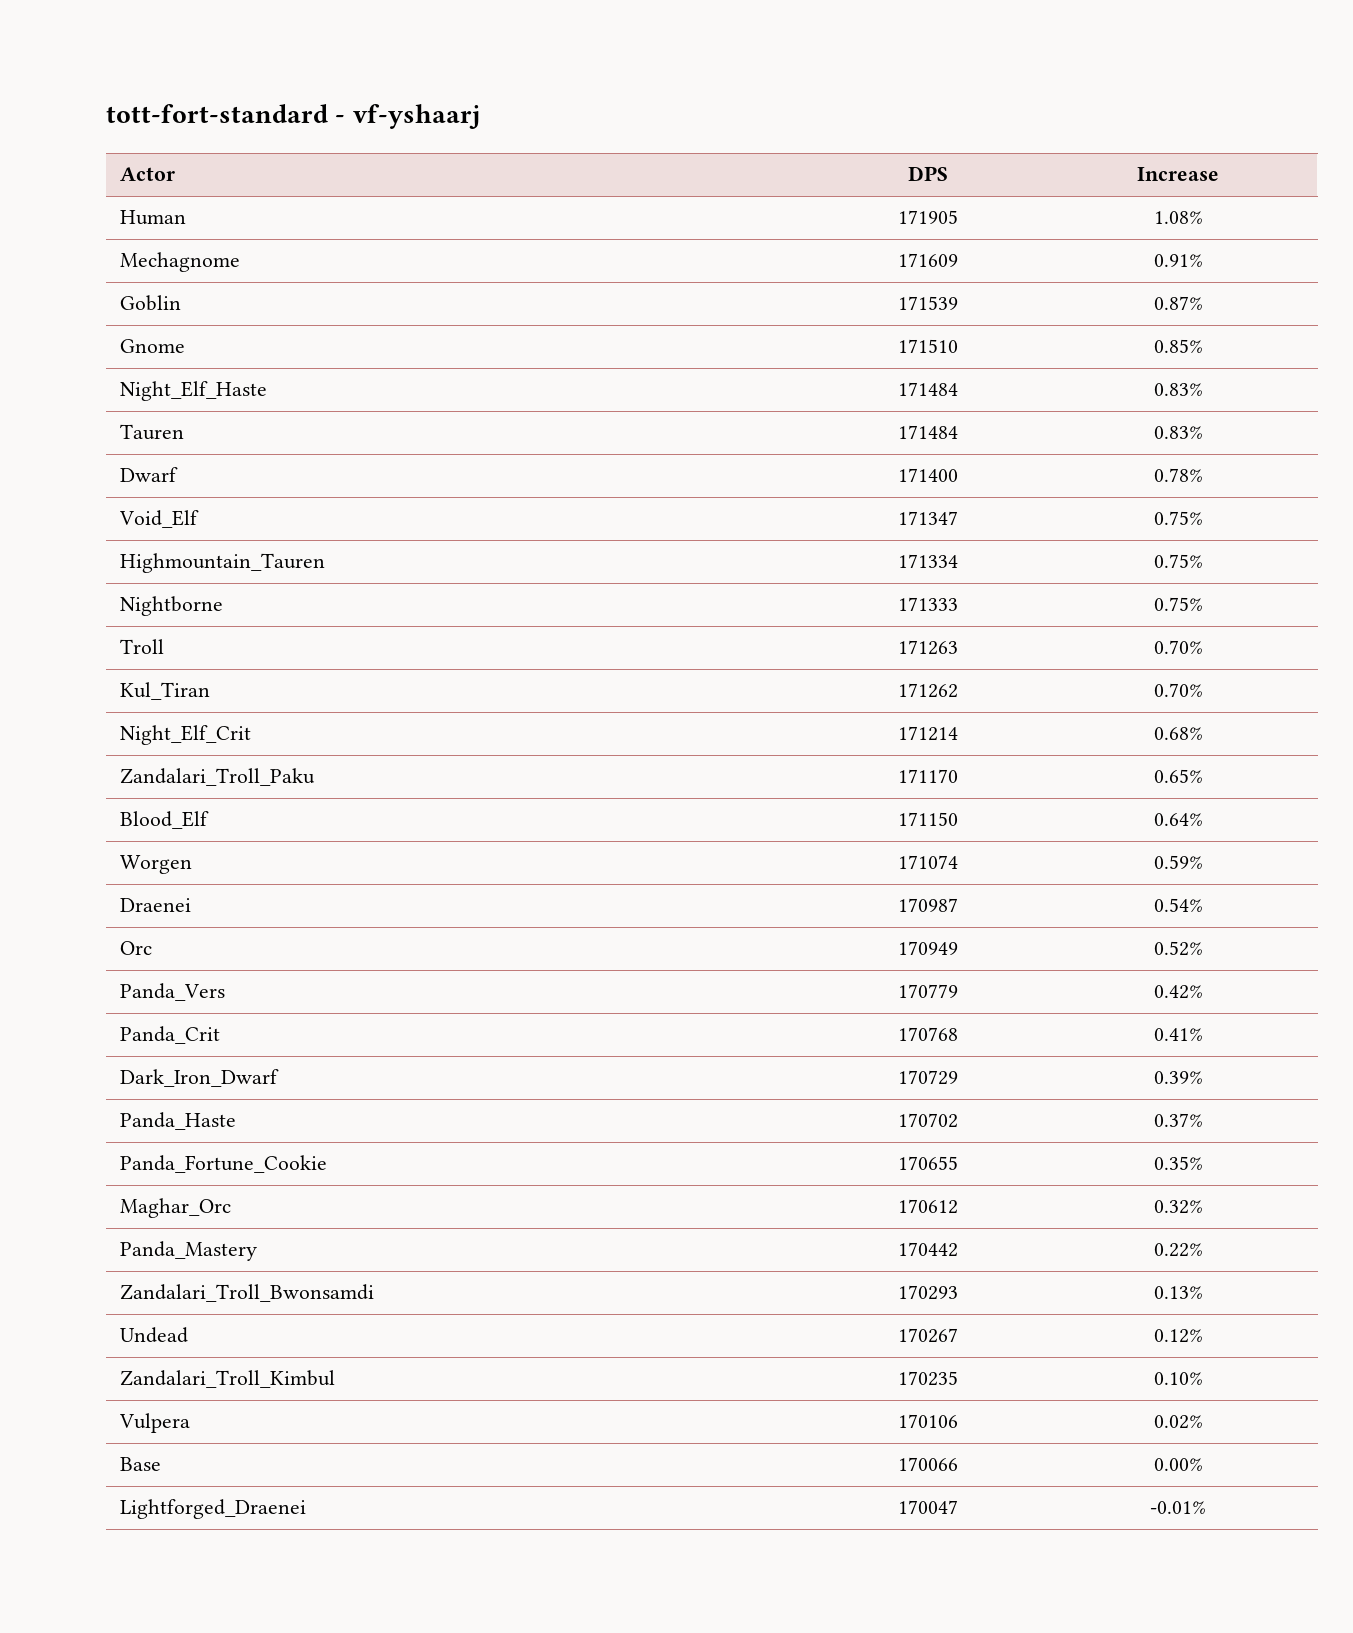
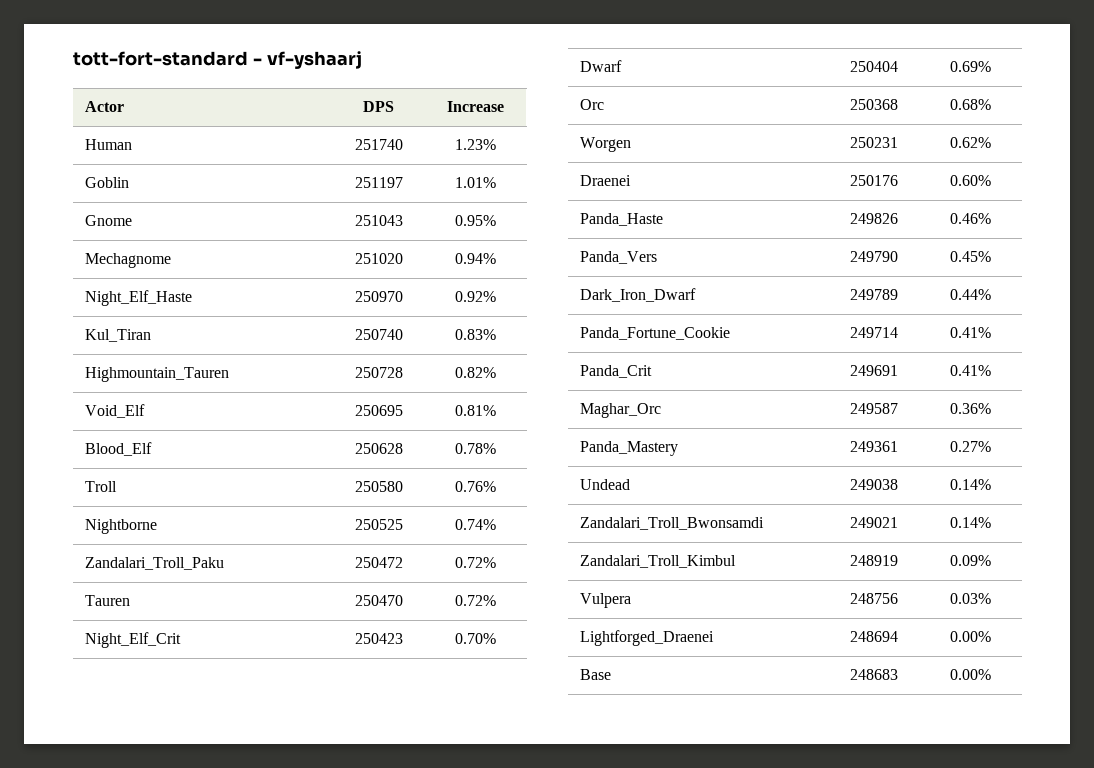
[897,210,958,224] [1153,211,1203,224] [119,252,240,272] [897,253,958,267] [1153,254,1203,267] [119,295,181,311] [897,296,958,310] [1153,296,1203,310] [119,339,185,353] [897,339,958,353] [1153,339,1203,353] [119,381,267,401] [897,382,958,396] [1153,383,1203,396] [119,424,184,440] [897,425,958,439] [1153,426,1203,439] [119,467,178,482] [897,468,958,482] [1153,468,1203,482] [118,510,199,528] [897,511,958,525] [1153,511,1203,525] [119,553,325,573] [897,554,958,568] [1153,554,1203,568] [119,596,223,616] [897,597,958,611] [1153,597,1203,611] [119,639,164,654] [897,640,958,655] [1153,640,1203,654] [119,682,210,700] [897,683,958,698] [1153,683,1203,697] [119,725,251,745] [897,726,958,741] [1153,727,1203,740] [119,768,315,786] [897,769,958,783] [1153,769,1203,783] [119,811,209,829] [897,812,958,826] [1153,813,1203,826] 171905 | 1.08% // Mechagnome | 171609 | 0.91% // Goblin | 171539 | 0.87% // Gnome | 171510 | 0.85% // Night_Elf_Haste | 171484 | 0.83% // Tauren | 171484 | 0.83% // Dwarf | 171400 | 0.78% // Void_Elf | 171347 | 0.75% // Highmountain_Tauren | 171334 | 0.75% // Nightborne | 171333 | 0.75% // Troll | 171263 | 0.70% // Kul_Tiran | 171262 | 0.70% // Night_Elf_Crit | 171214 | 0.68% // Zandalari_Troll_Paku | 171170 | 0.65% // Blood_Elf | 171150 | 0.64% -> [354,139,403,150] [454,139,496,150] [84,177,129,188] [354,177,403,188] [454,177,496,188] [84,215,132,226] [354,215,403,226] [454,215,496,226] [84,253,171,268] [354,253,403,264] [454,253,496,264] [84,290,192,306] [354,291,403,302] [454,291,496,302] [84,329,151,342] [354,329,403,340] [454,329,496,340] [84,367,229,382] [354,367,403,378] [454,367,496,378] [84,404,145,418] [354,405,403,416] [454,405,496,416] [84,442,152,456] [354,443,403,454] [454,443,496,454] [84,481,117,492] [354,481,403,492] [454,481,496,492] [84,519,157,534] [354,519,403,530] [454,519,496,530] [84,557,224,570] [354,557,403,568] [454,557,496,568] [84,595,130,606] [354,595,403,606] [454,595,496,606] [84,632,181,648] [354,633,403,644] [454,633,496,644] [579,60,622,72] [849,61,898,72] [949,61,991,72] [579,99,604,110] [849,99,898,110] [949,99,991,110] 251740 | 1.23% // Goblin | 251197 | 1.01% // Gnome | 251043 | 0.95% // Mechagnome | 251020 | 0.94% // Night_Elf_Haste | 250970 | 0.92% // Kul_Tiran | 250740 | 0.83% // Highmountain_Tauren | 250728 | 0.82% // Void_Elf | 250695 | 0.81% // Blood_Elf | 250628 | 0.78% // Troll | 250580 | 0.76% // Nightborne | 250525 | 0.74% // Zandalari_Troll_Paku | 250472 | 0.72% // Tauren | 250470 | 0.72% // Night_Elf_Crit | 250423 | 0.70% // Dwarf | 250404 | 0.69% // Orc | 250368 | 0.68%
[897,855,958,869] [1153,855,1203,869] 171074 | 0.59% -> [849,137,898,148] [949,137,991,148] 250231 | 0.62%
[897,898,958,912] [1153,898,1203,912] [119,941,152,955] [897,941,958,955] [1153,941,1203,956] [119,983,225,1001] [897,984,958,998] [1153,985,1203,999] 170987 | 0.54% // Orc | 170949 | 0.52% // Panda_Vers | 170779 | 0.42% -> [849,175,898,186] [949,175,991,186] [579,213,663,226] [849,213,898,224] [949,213,991,224] [579,251,657,264] [849,251,898,262] [949,251,991,262] [579,288,696,302] [849,289,898,300] [949,289,991,300] [579,327,730,340] [849,327,898,338] [949,327,991,338] 250176 | 0.60% // Panda_Haste | 249826 | 0.46% // Panda_Vers | 249790 | 0.45% // Dark_Iron_Dwarf | 249789 | 0.44% // Panda_Fortune_Cookie | 249714 | 0.41%
[897,1027,958,1041] [1153,1028,1203,1041] [119,1069,279,1087] [897,1070,958,1085] [1153,1071,1203,1084] [119,1112,236,1130] [897,1113,958,1128] [1153,1113,1203,1127] [119,1155,327,1173] [897,1156,958,1170] [1153,1156,1203,1170] 170768 | 0.41% // Dark_Iron_Dwarf | 170729 | 0.39% // Panda_Haste | 170702 | 0.37% // Panda_Fortune_Cookie | 170655 | 0.35% -> [849,365,898,376] [949,365,991,376] 249691 | 0.41%
[897,1199,958,1214] [1153,1200,1203,1214] 170612 | 0.32% -> [849,403,898,414] [949,403,991,414] 249587 | 0.36%
[897,1242,958,1257] [1153,1243,1203,1257] [119,1284,374,1302] [897,1285,958,1300] [1153,1286,1203,1299] [119,1327,188,1343] [897,1328,958,1343] [1153,1329,1203,1343] 170442 | 0.22% // Zandalari_Troll_Bwonsamdi | 170293 | 0.13% // Undead | 170267 | 0.12% -> [849,441,898,452] [949,441,991,452] [579,479,630,490] [849,479,898,490] [949,479,991,490] [579,517,764,530] [849,517,898,528] [949,517,991,528] 249361 | 0.27% // Undead | 249038 | 0.14% // Zandalari_Troll_Bwonsamdi | 249021 | 0.14%
[897,1371,958,1386] [1153,1372,1203,1385] 170235 | 0.10% -> [849,555,898,566] [949,555,991,566] 248919 | 0.09%
[897,1414,958,1428] [1153,1415,1203,1429] 170106 | 0.02% -> [849,593,898,604] [949,593,991,604] [579,630,714,646] [849,631,898,642] [949,631,991,642] 248756 | 0.03% // Lightforged_Draenei | 248694 | 0.00%
[897,1457,958,1471] [1153,1458,1203,1471] [119,1499,306,1519] [897,1500,958,1514] [1150,1501,1206,1514] 170066 | 0.00% // Lightforged_Draenei | 170047 | -0.01% -> [849,669,898,680] [949,669,991,680] 248683 | 0.00%

